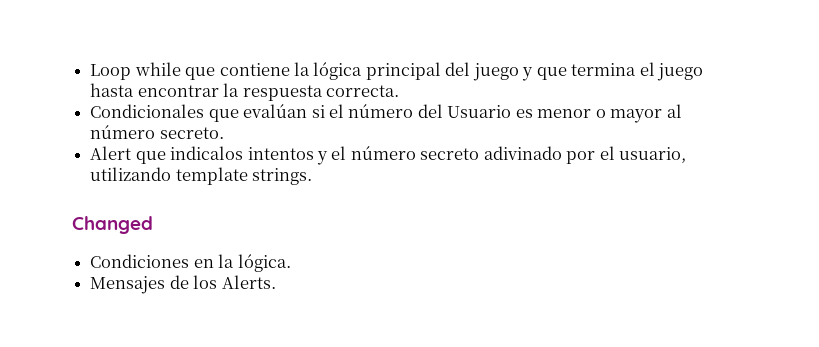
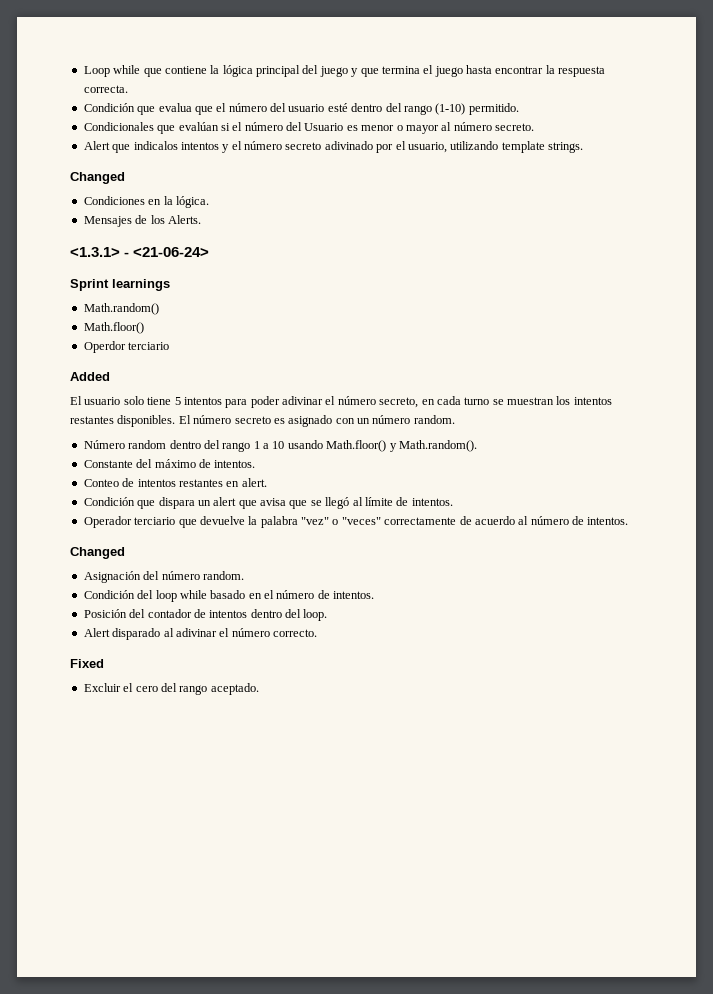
(399, 91) none -> [83,103,519,115] // Condición que evalua que el número del usuario esté dentro del rango (1-10) permitido.
(276, 282) none -> [70,247,210,257] [70,279,170,291] [83,303,159,315] [83,322,144,334] [83,341,170,353] [70,372,110,381] [70,396,612,408] [70,415,455,427] [83,440,477,452] [83,459,256,468] [83,478,267,487] [83,497,453,509] [83,516,629,528] [70,547,125,559] [83,571,244,583] [83,590,375,602] [83,609,328,621] [83,628,317,640] [70,659,104,668] [83,683,259,695] // <1.3.1> - <21-06-24> // Sprint learnings // Math.random() // Math.floor() // Operdor terciario // Added // El usuario solo tiene 5 intentos para poder adivinar el número secreto, en cada turno se muestran los intentos restantes disponibles. El número secreto es asignado con un número random. // Número random dentro del rango 1 a 10 usando Math.floor() y Math.random(). // Constante del máximo de intentos. // Conteo de intentos restantes en alert. // Condición que dispara un alert que avisa que se llegó al límite de intentos. // Operador terciario que devuelve la palabra "vez" o "veces" correctamente de acuerdo al número de intentos. // Changed // Asignación del número random. // Condición del loop while basado en el número de intentos. // Posición del contador de intentos dentro del loop. // Alert disparado al adivinar el número correcto. // Fixed // Excluir el cero del rango aceptado.

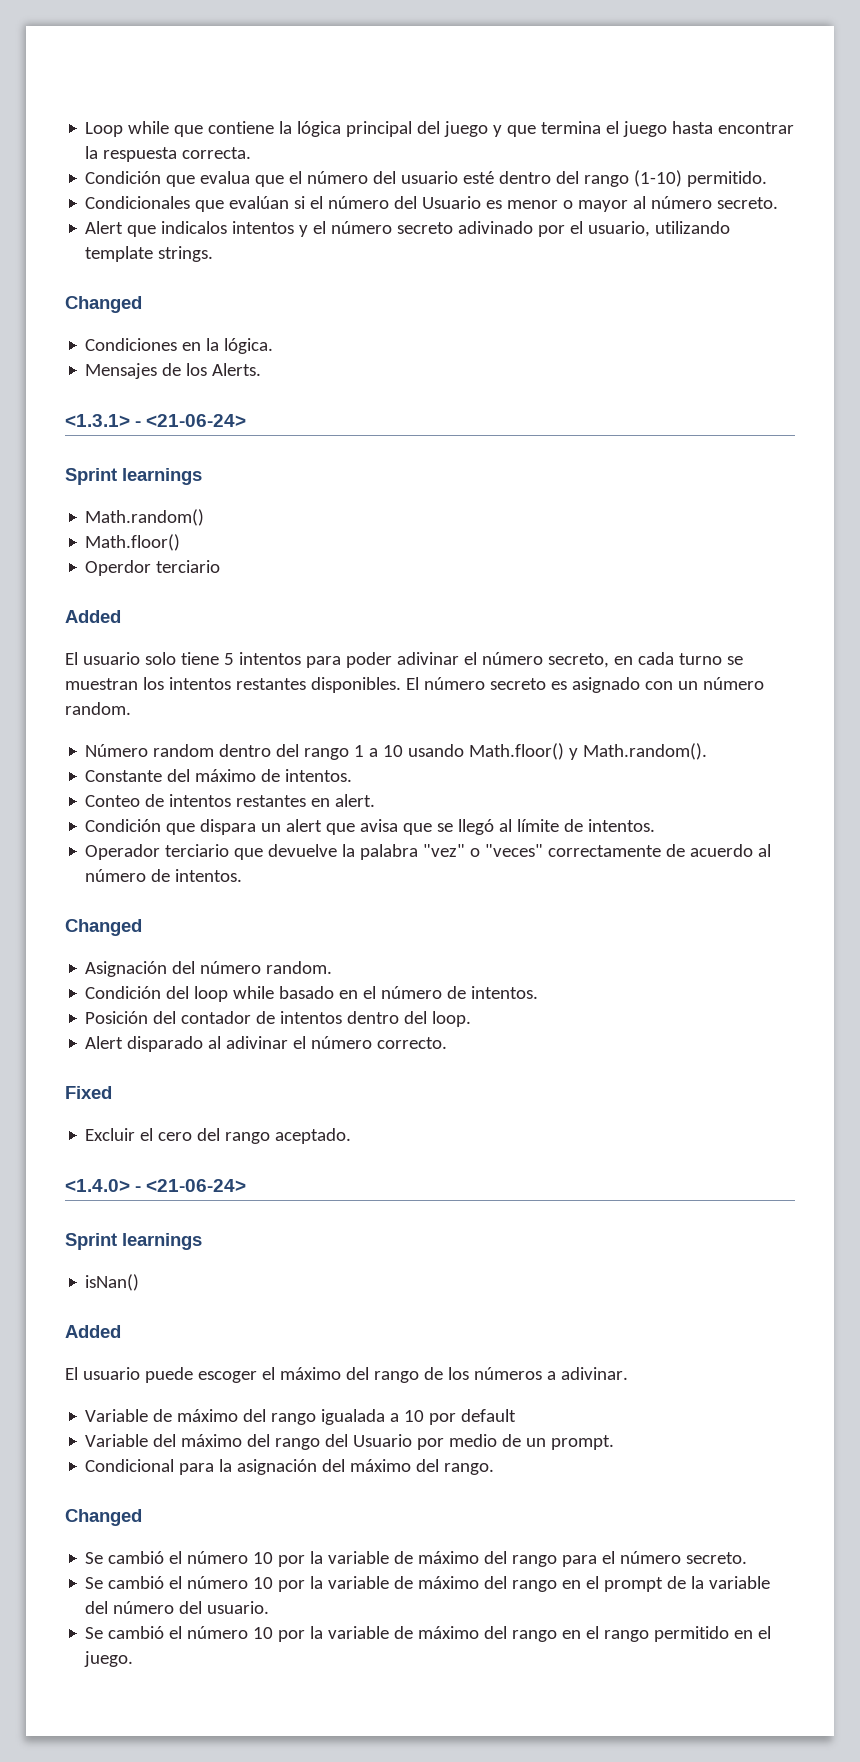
(259, 689) none -> [65,1179,247,1192] [65,1233,202,1250] [85,1274,140,1291] [65,1325,121,1338] [65,1367,628,1383] [85,1409,517,1425] [85,1434,615,1450] [85,1459,495,1475] [65,1509,142,1526] [85,1551,748,1567] [85,1576,771,1592] [85,1601,270,1614] [85,1626,772,1642] [84,1651,134,1667] // <1.4.0> - <21-06-24> // Sprint learnings // isNan() // Added // El usuario puede escoger el máximo del rango de los números a adivinar. // Variable de máximo del rango igualada a 10 por default // Variable del máximo del rango del Usuario por medio de un prompt. // Condicional para la asignación del máximo del rango. // Changed // Se cambió el número 10 por la variable de máximo del rango para el número secreto. // Se cambió el número 10 por la variable de máximo del rango en el prompt de la variable del número del usuario. // Se cambió el número 10 por la variable de máximo del rango en el rango permitido en el juego.

